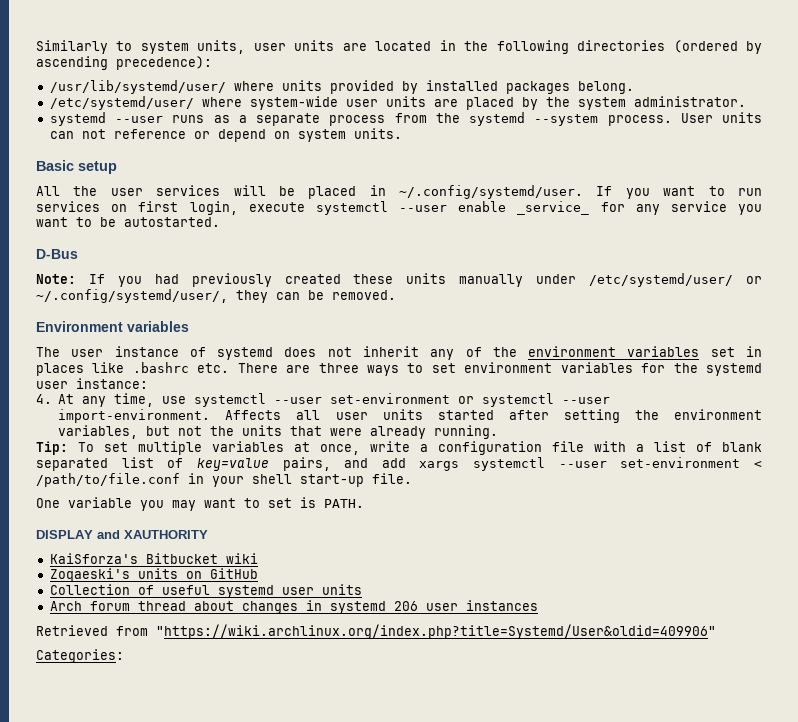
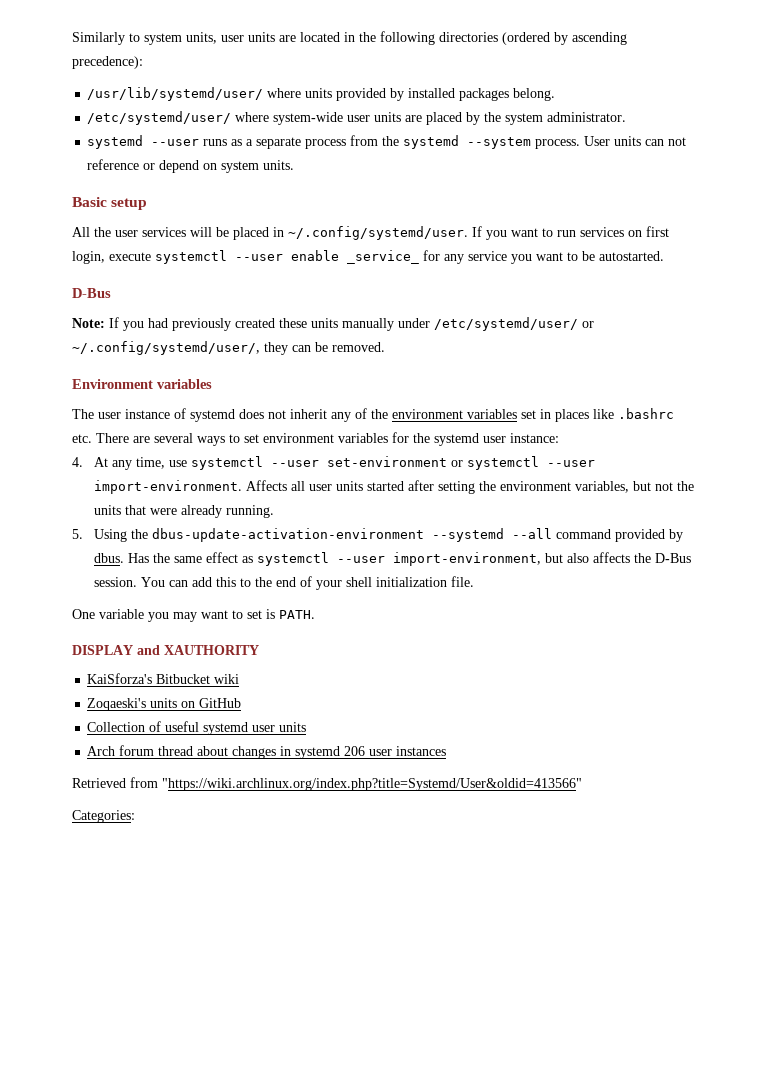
[318,363,359,373] three -> [154,433,193,443] several
[36,441,762,455] [36,457,762,471] [36,473,204,487] Tip: To set multiple variables at once, write a configuration file with a list of blank separated list of key=value pairs, and add xargs systemctl --user set-environment < /path/to/file.conf in -> [72,528,684,542] [94,552,692,566] [94,576,313,587] 5. Using the dbus-update-activation-environment --systemd --all command provided by dbus. Has the same effect as systemctl --user import-environment, but also affects the D-Bus session. You can add this to the end of
[300,474,364,487] start-up -> [376,577,448,587] initialization
[156,624,716,639] "https://wiki.archlinux.org/index.php?title=Systemd/User&oldid=409906" -> [162,778,582,791] "https://wiki.archlinux.org/index.php?title=Systemd/User&oldid=413566"

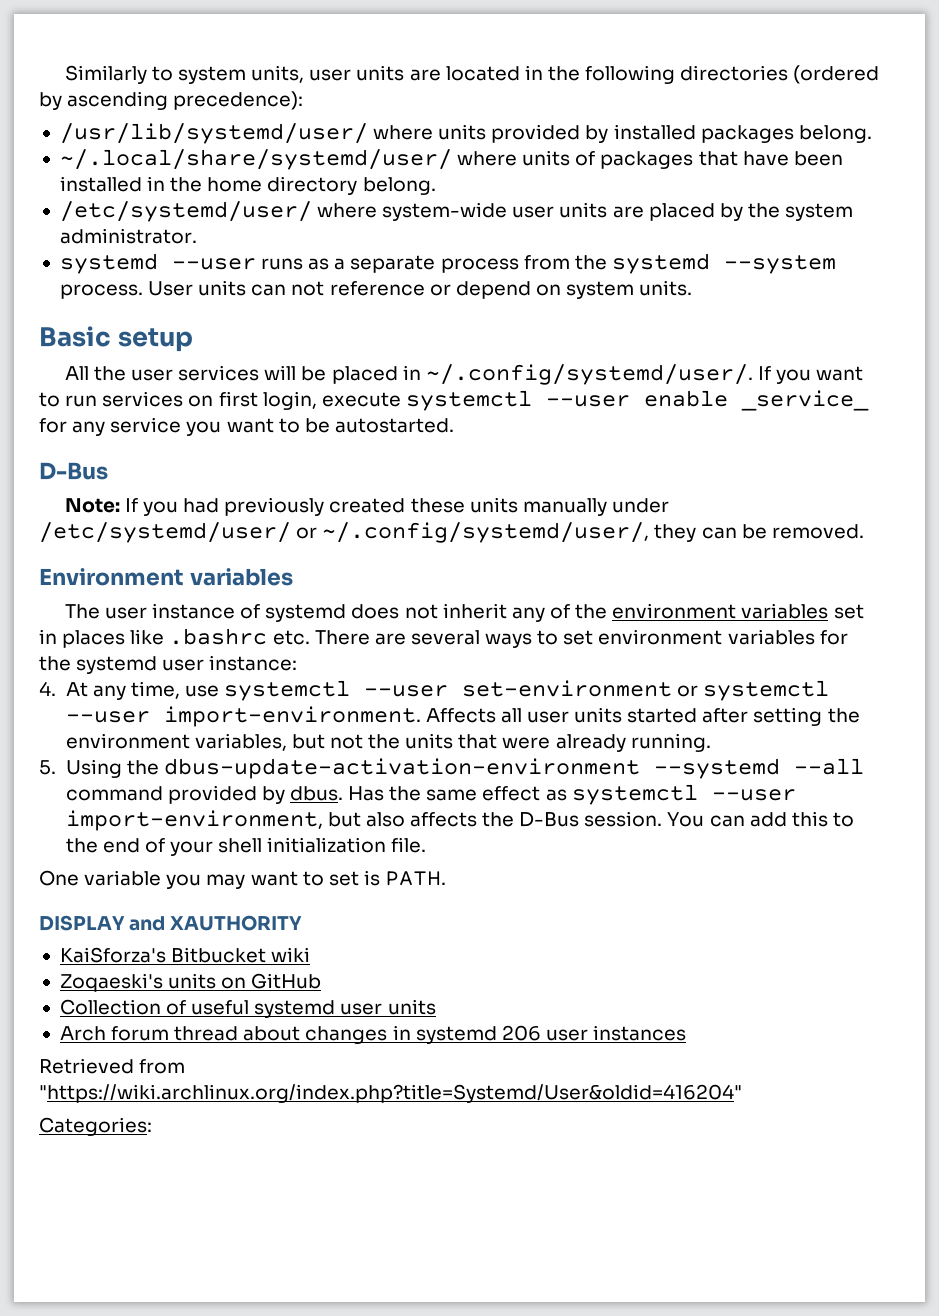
(556, 94) none -> [59,149,843,170] [59,176,436,195] // ~/.local/share/systemd/user/ where units of packages that have been installed in the home directory belong.
[288,226,468,240] ~/.config/systemd/user. -> [425,364,753,385] ~/.config/systemd/user/.
[162,778,582,791] "https://wiki.archlinux.org/index.php?title=Systemd/User&oldid=413566" -> [39,1084,742,1103] "https://wiki.archlinux.org/index.php?title=Systemd/User&oldid=416204"

